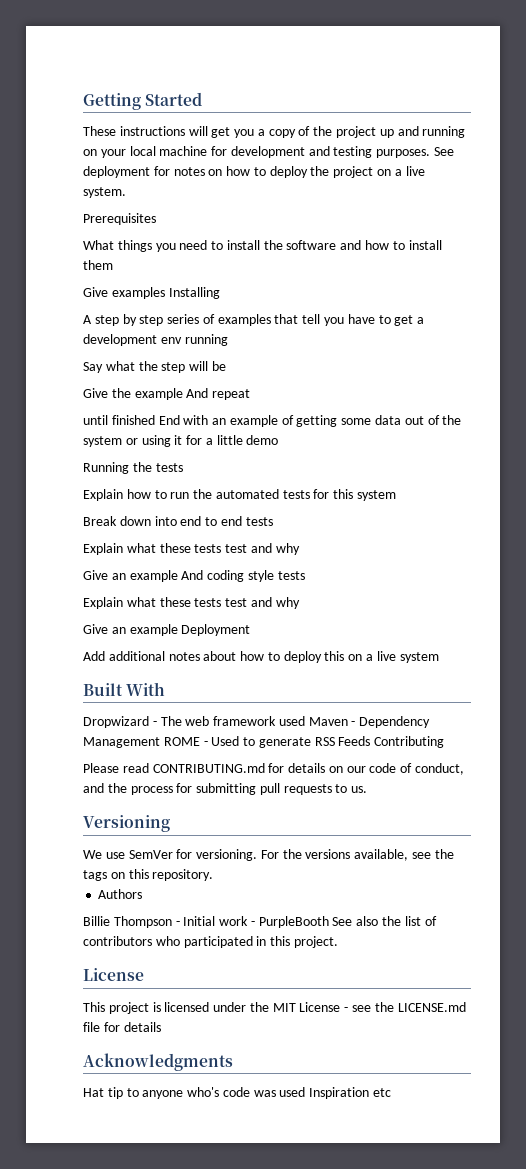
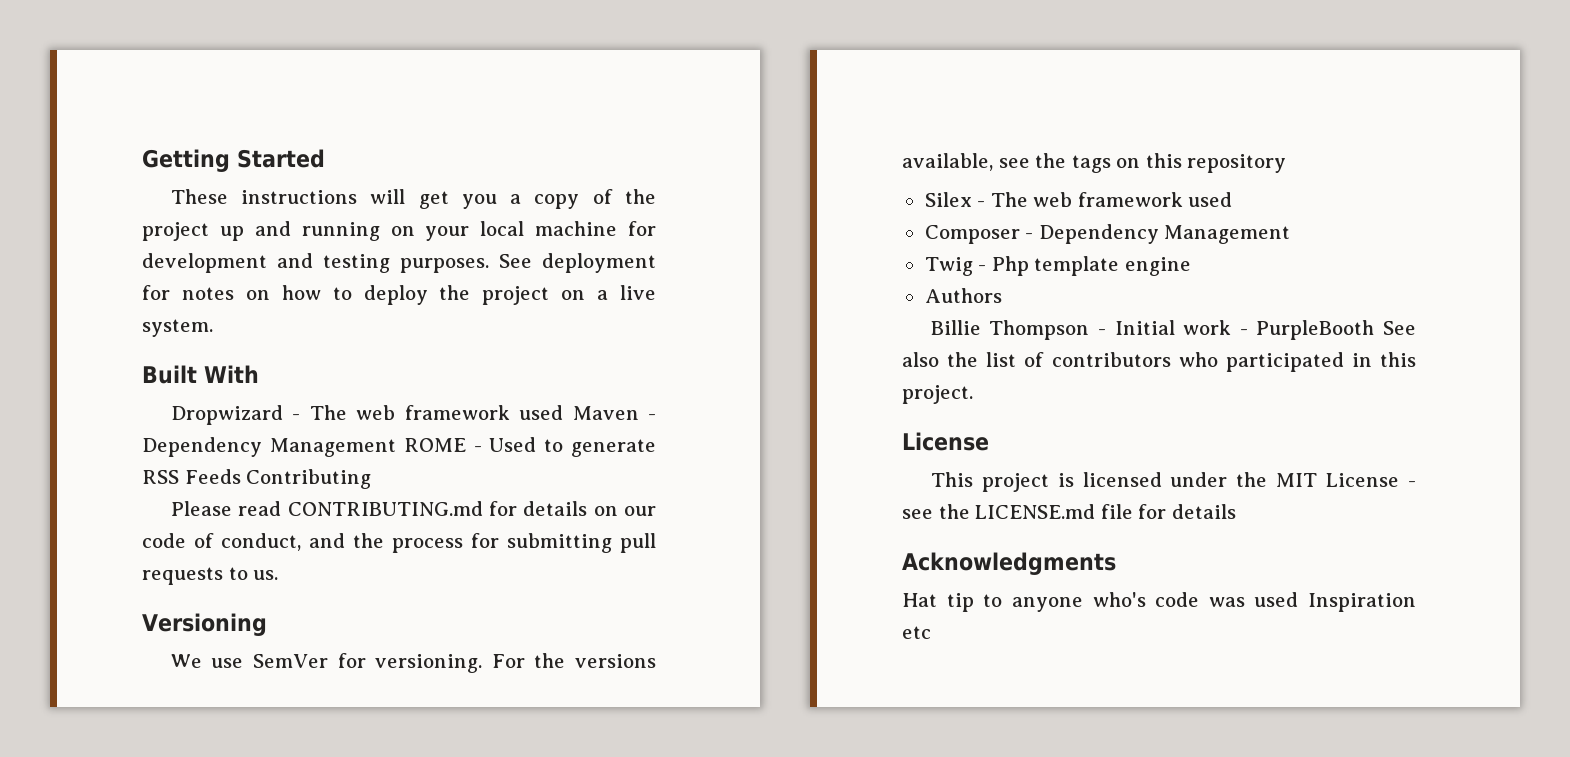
[83,213,156,225] [83,240,442,252] [83,260,113,270] [83,287,220,299] [83,314,425,326] [83,334,228,346] [83,361,226,373] [83,388,251,400] [83,415,462,427] [83,435,279,447] [83,462,183,474] [83,489,397,501] [83,516,273,526] [83,543,300,555] [83,570,305,582] [83,597,300,609] [83,624,251,636] [83,651,439,663] // Prerequisites // What things you need to install the software and how to install them // Give examples Installing // A step by step series of examples that tell you have to get a development env running // Say what the step will be // Give the example And repeat // until finished End with an example of getting some data out of the system or using it for a little demo // Running the tests // Explain how to run the automated tests for this system // Break down into end to end tests // Explain what these tests test and why // Give an example And coding style tests // Explain what these tests test and why // Give an example Deployment // Add additional notes about how to deploy this on a live system -> (213, 328) none
[152,869,214,881] repository. -> [1187,154,1287,173] [924,192,1233,207] [924,224,1291,244] [924,256,1191,276] repository // Silex - The web framework used // Composer - Dependency Management // Twig - Php template engine

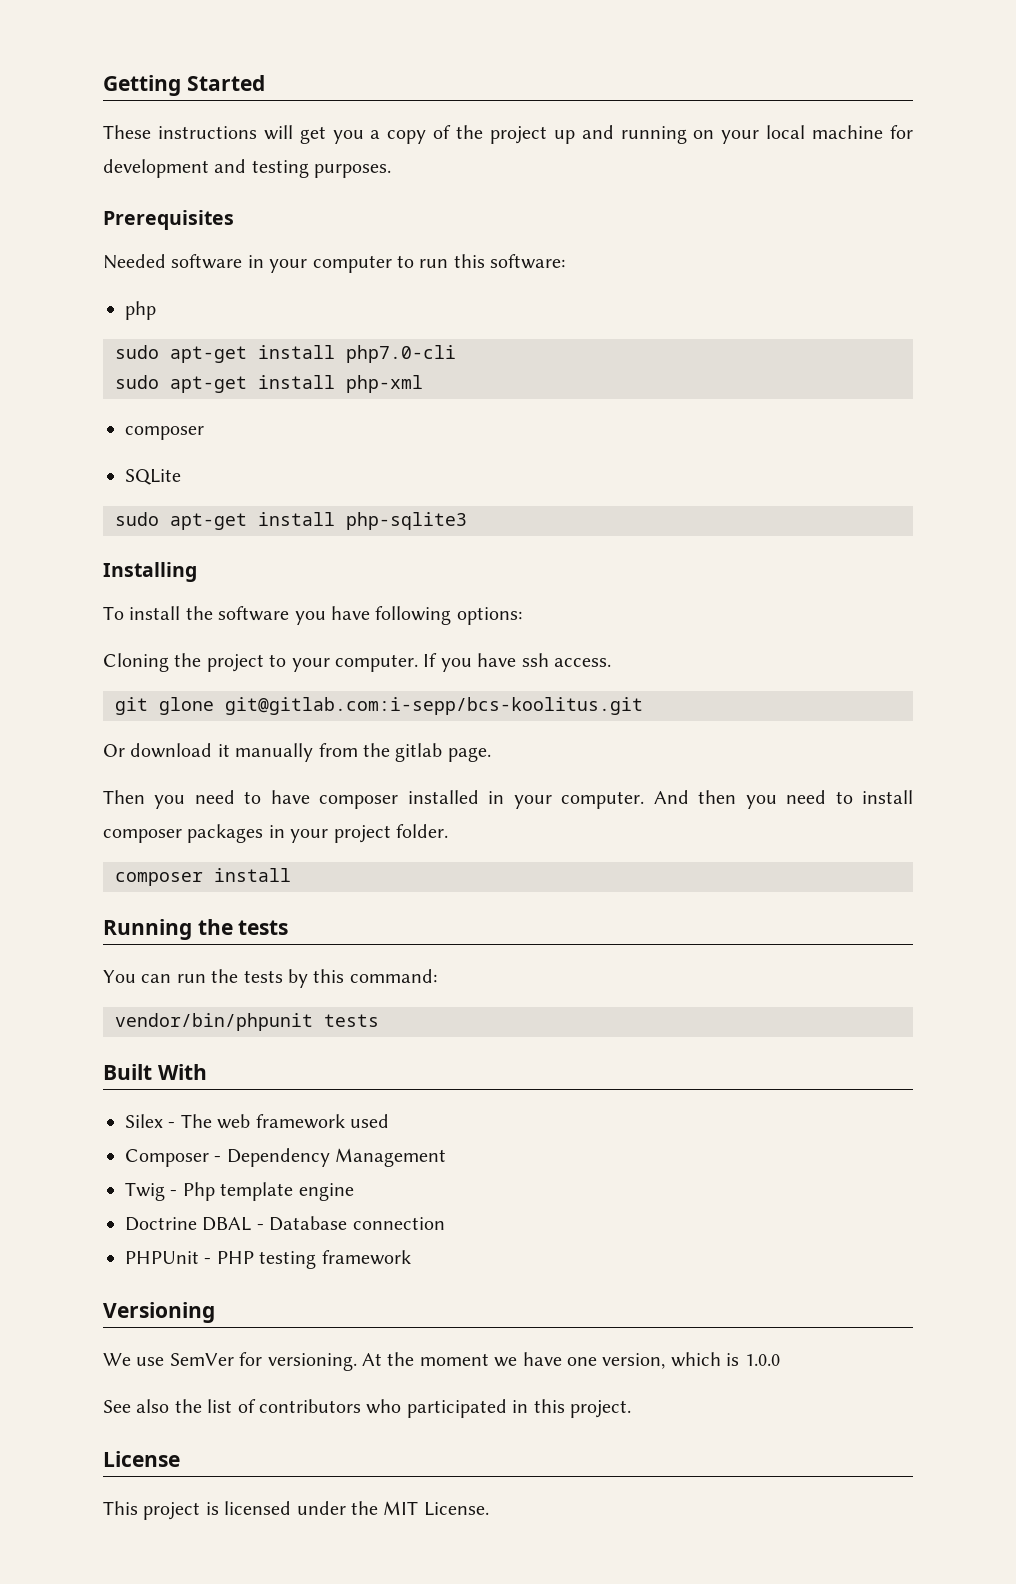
[499,253,656,273] [142,285,656,305] [142,319,213,337] [142,365,259,384] [170,405,656,425] [142,437,656,457] [142,469,372,489] [170,501,657,516] [142,533,656,553] [142,567,279,585] [142,613,267,636] [170,653,656,673] [902,153,1287,173] See deployment for notes on how to deploy the project on a live system. // Built With // Dropwizard - The web framework used Maven - Dependency Management ROME - Used to generate RSS Feeds Contributing // Please read CONTRIBUTING.md for details on our code of conduct, and the process for submitting pull requests to us. // Versioning // We use SemVer for versioning. For the versions available, see the tags on this repository -> [103,210,234,230] [103,254,566,273] [125,301,156,320] [115,345,456,363] [115,375,423,393] [125,426,204,440] [125,469,181,485] [115,512,467,530] [103,562,197,582] [103,606,522,625] [103,653,611,672] [115,697,643,715] [103,743,491,762] [103,790,914,809] [103,824,448,843] [115,868,291,886] [103,919,289,940] [103,969,437,988] [115,1013,379,1031] [103,1064,207,1080] // Prerequisites // Needed software in your computer to run this software: // php // sudo apt-get install php7.0-cli // sudo apt-get install php-xml // composer // SQLite // sudo apt-get install php-sqlite3 // Installing // To install the software you have following options: // Cloning the project to your computer. If you have ssh access. // git glone git@gitlab.com:i-sepp/bcs-koolitus.git // Or download it manually from the gitlab page. // Then you need to have composer installed in your computer. And then you need to install composer packages in your project folder. // composer install // Running the tests // You can run the tests by this command: // vendor/bin/phpunit tests // Built With
[924,288,1002,303] [930,320,1375,340] Authors // Billie Thompson - Initial work - PurpleBooth -> [125,1216,445,1231] [125,1250,411,1269] [103,1302,215,1323] [103,1352,780,1371] Doctrine DBAL - Database connection // PHPUnit - PHP testing framework // Versioning // We use SemVer for versioning. At the moment we have one version, which is 1.0.0 //
[1326,473,1416,487] [902,504,1236,519] [902,552,1116,575] [902,592,1416,612] [902,626,931,639] License - see the LICENSE.md file for details // Acknowledgments // Hat tip to anyone who's code was used Inspiration etc -> [423,1502,489,1516] License.

